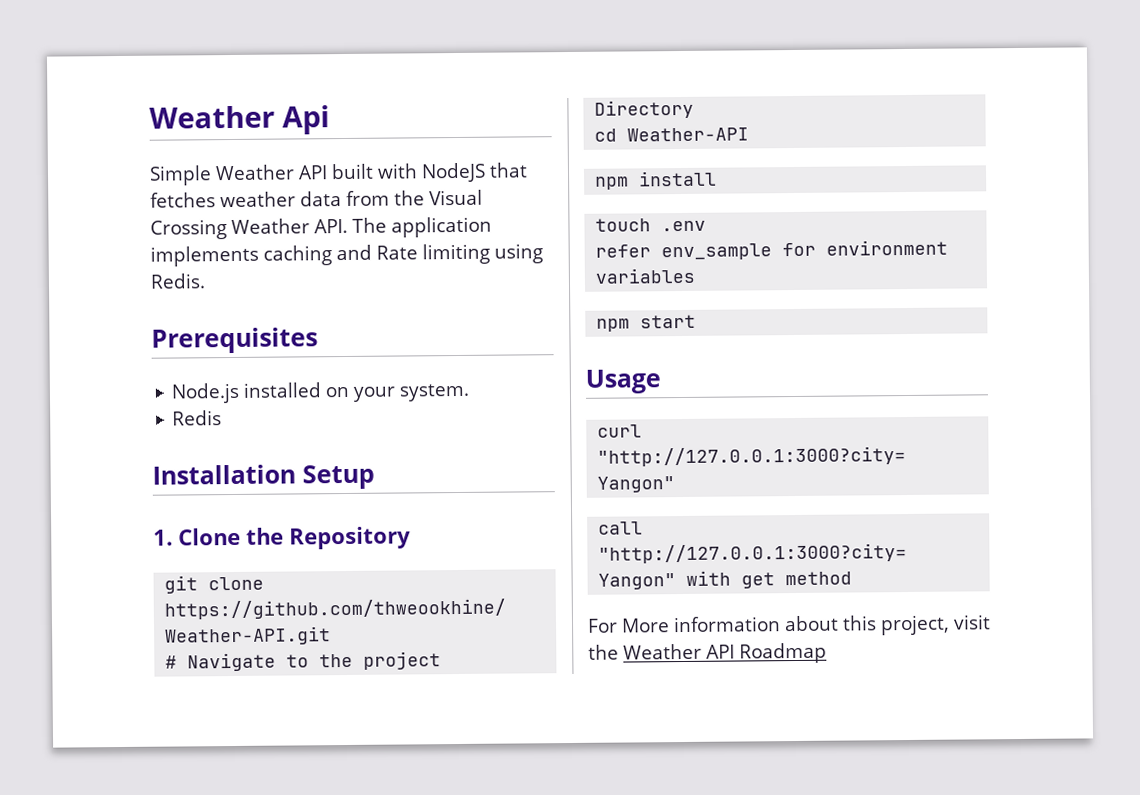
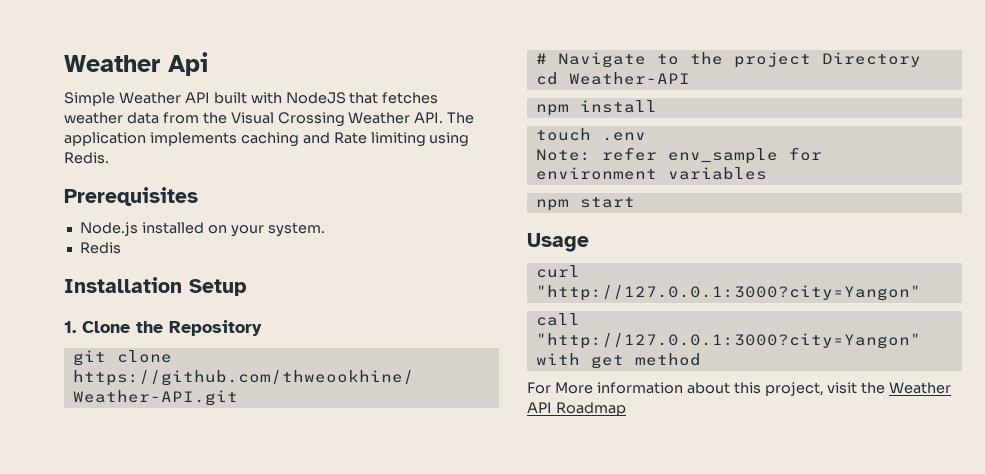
(707, 226) none -> [535,149,591,161] Note:

